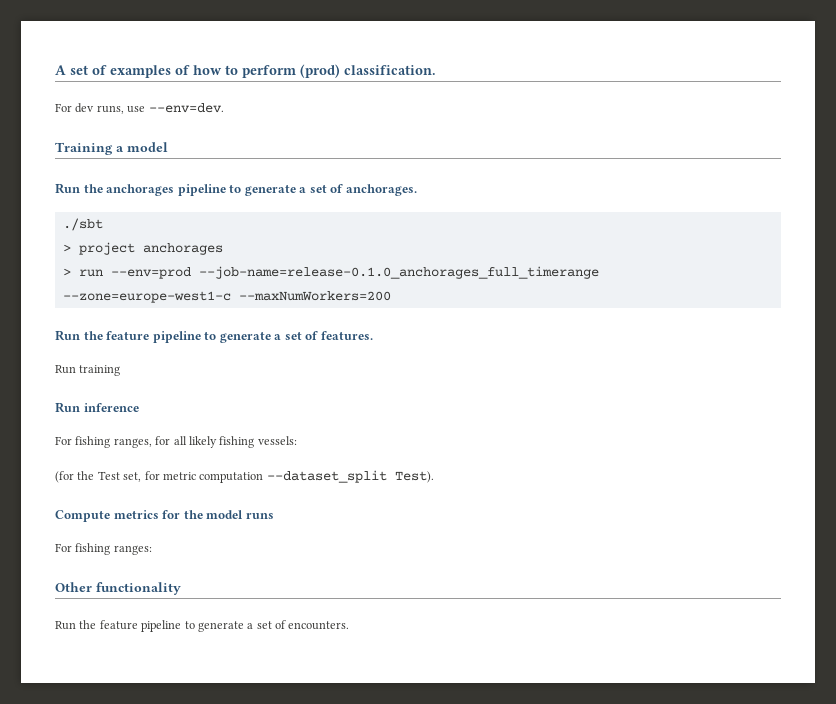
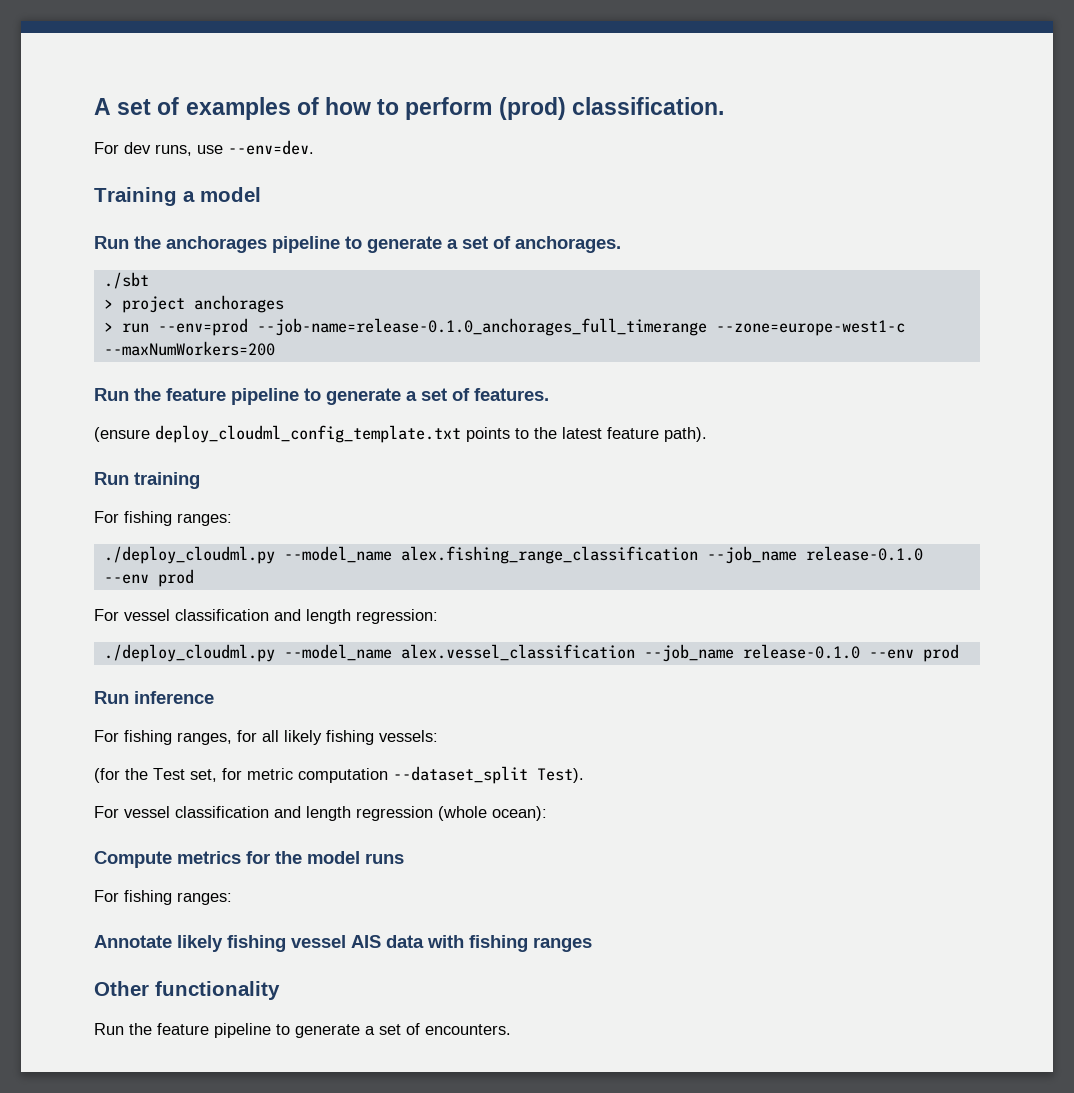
[55,365,121,376] Run training -> [94,425,707,443] [94,472,200,489] [94,511,232,526] [103,546,923,564] [103,569,194,587] [94,609,438,624] [103,644,959,662] (ensure deploy_cloudml_config_template.txt points to the latest feature path). // Run training // For fishing ranges: // ./deploy_cloudml.py --model_name alex.fishing_range_classification --job_name release-0.1.0 --env prod // For vessel classification and length regression: // ./deploy_cloudml.py --model_name alex.vessel_classification --job_name release-0.1.0 --env prod
(434, 477) none -> [94,806,547,821] // For vessel classification and length regression (whole ocean):
(152, 550) none -> [94,935,592,952] // Annotate likely fishing vessel AIS data with fishing ranges

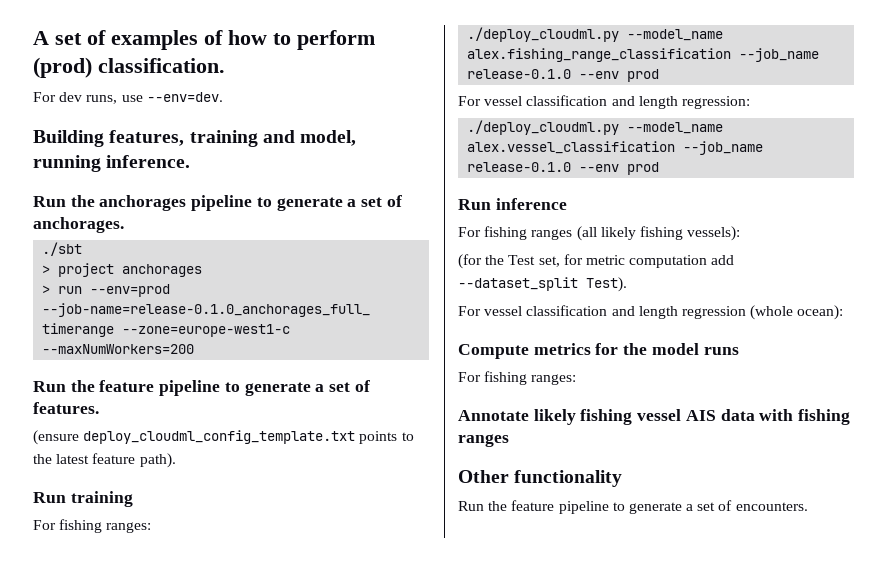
[94,187,261,206] Training a model -> [33,130,357,147] [33,155,191,172] Building features, training and model, running inference.
[177,730,438,745] ranges, for all likely fishing vessels: -> [531,226,741,241] ranges (all likely fishing vessels):
(388, 775) none -> [711,255,735,265] add

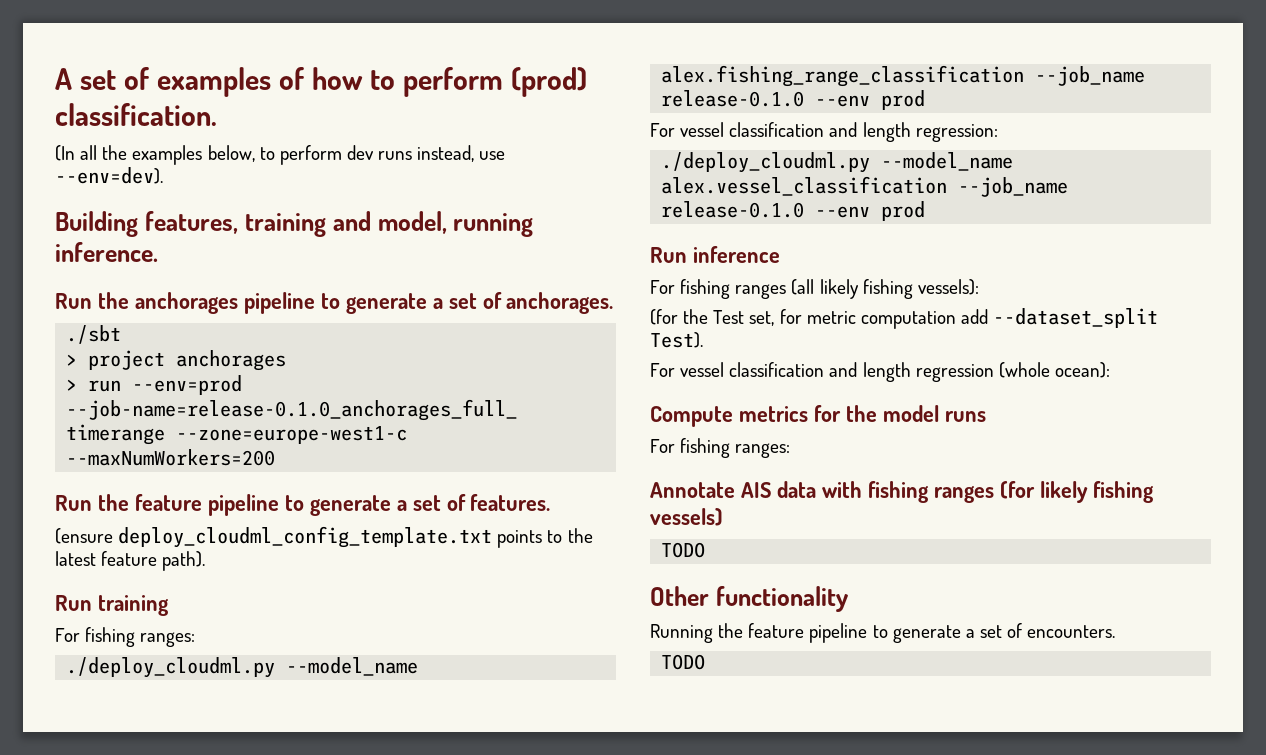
[33,92,223,104] For dev runs, use --env=dev. -> [55,145,506,165] [55,167,163,184] (In all the examples below, to perform dev runs instead, use --env=dev).
[533,409,682,425] likely fishing vessel -> (735, 490) none
(509, 440) none -> [999,481,1154,503] [650,508,723,526] [661,542,706,558] (for likely fishing vessels) // TODO
[458,501,484,511] Run -> [650,624,713,643] Running
(808, 506) none -> [661,654,706,670] // TODO

